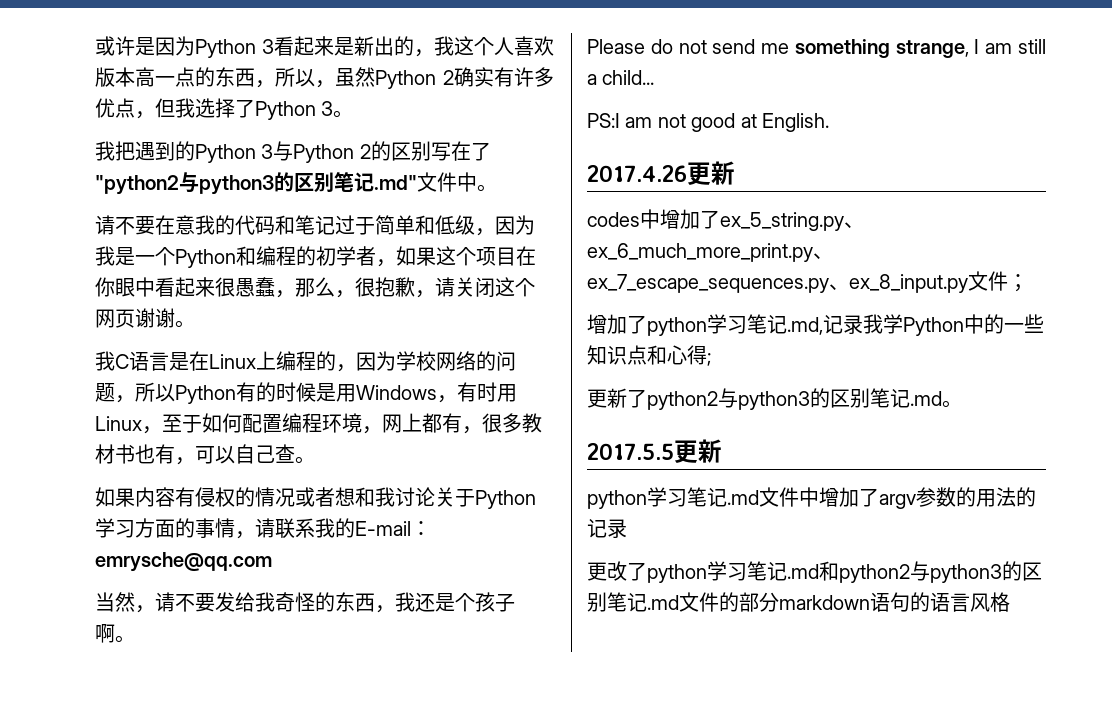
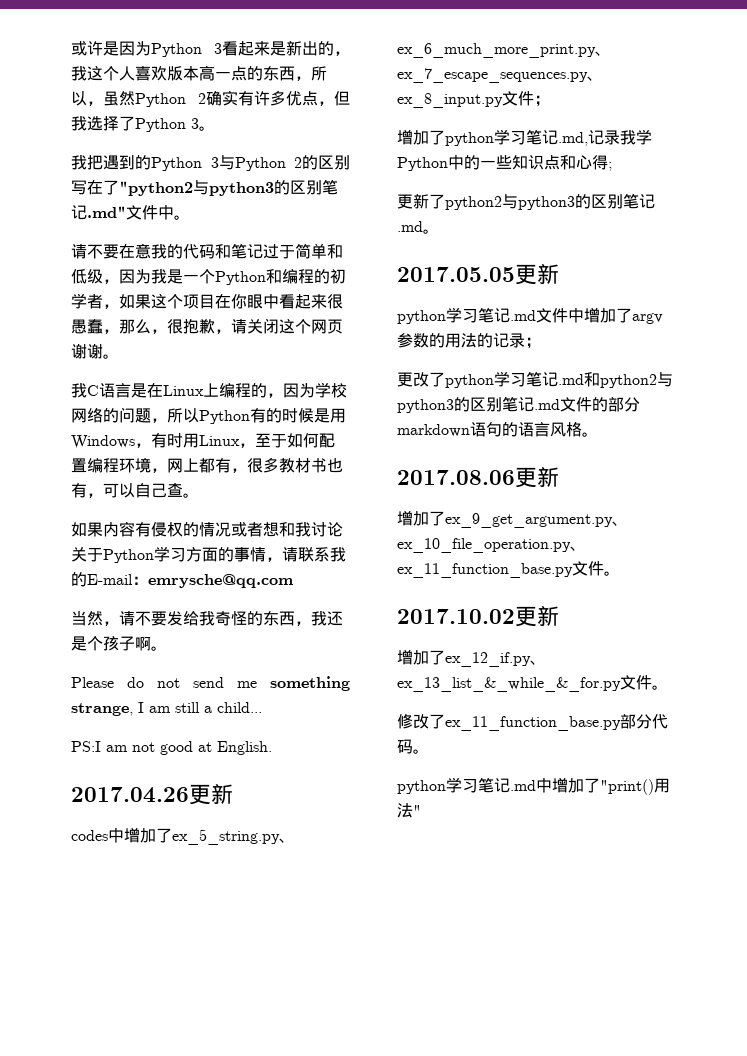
[587,165,687,182] 2017.4.26 -> [71,787,189,803] 2017.04.26
[587,443,674,460] 2017.5.5 -> [397,267,515,282] 2017.05.05
(627, 528) none -> [525,337,541,349] ；
(1010, 602) none -> [582,432,598,437] [397,467,559,488] [397,510,628,528] [397,538,586,553] [397,561,620,578] [397,606,559,627] [397,649,546,667] [397,675,668,692] [397,713,668,731] [397,739,429,754] [397,777,670,795] [397,803,421,818] 。 // 2017.08.06更新 // 增加了ex_9_get_argument.py、ex_10_file_operation.py、ex_11_function_base.py文件。 // 2017.10.02更新 // 增加了ex_12_if.py、ex_13_list_&_while_&_for.py文件。 // 修改了ex_11_function_base.py部分代码。 // python学习笔记.md中增加了"print()用法"

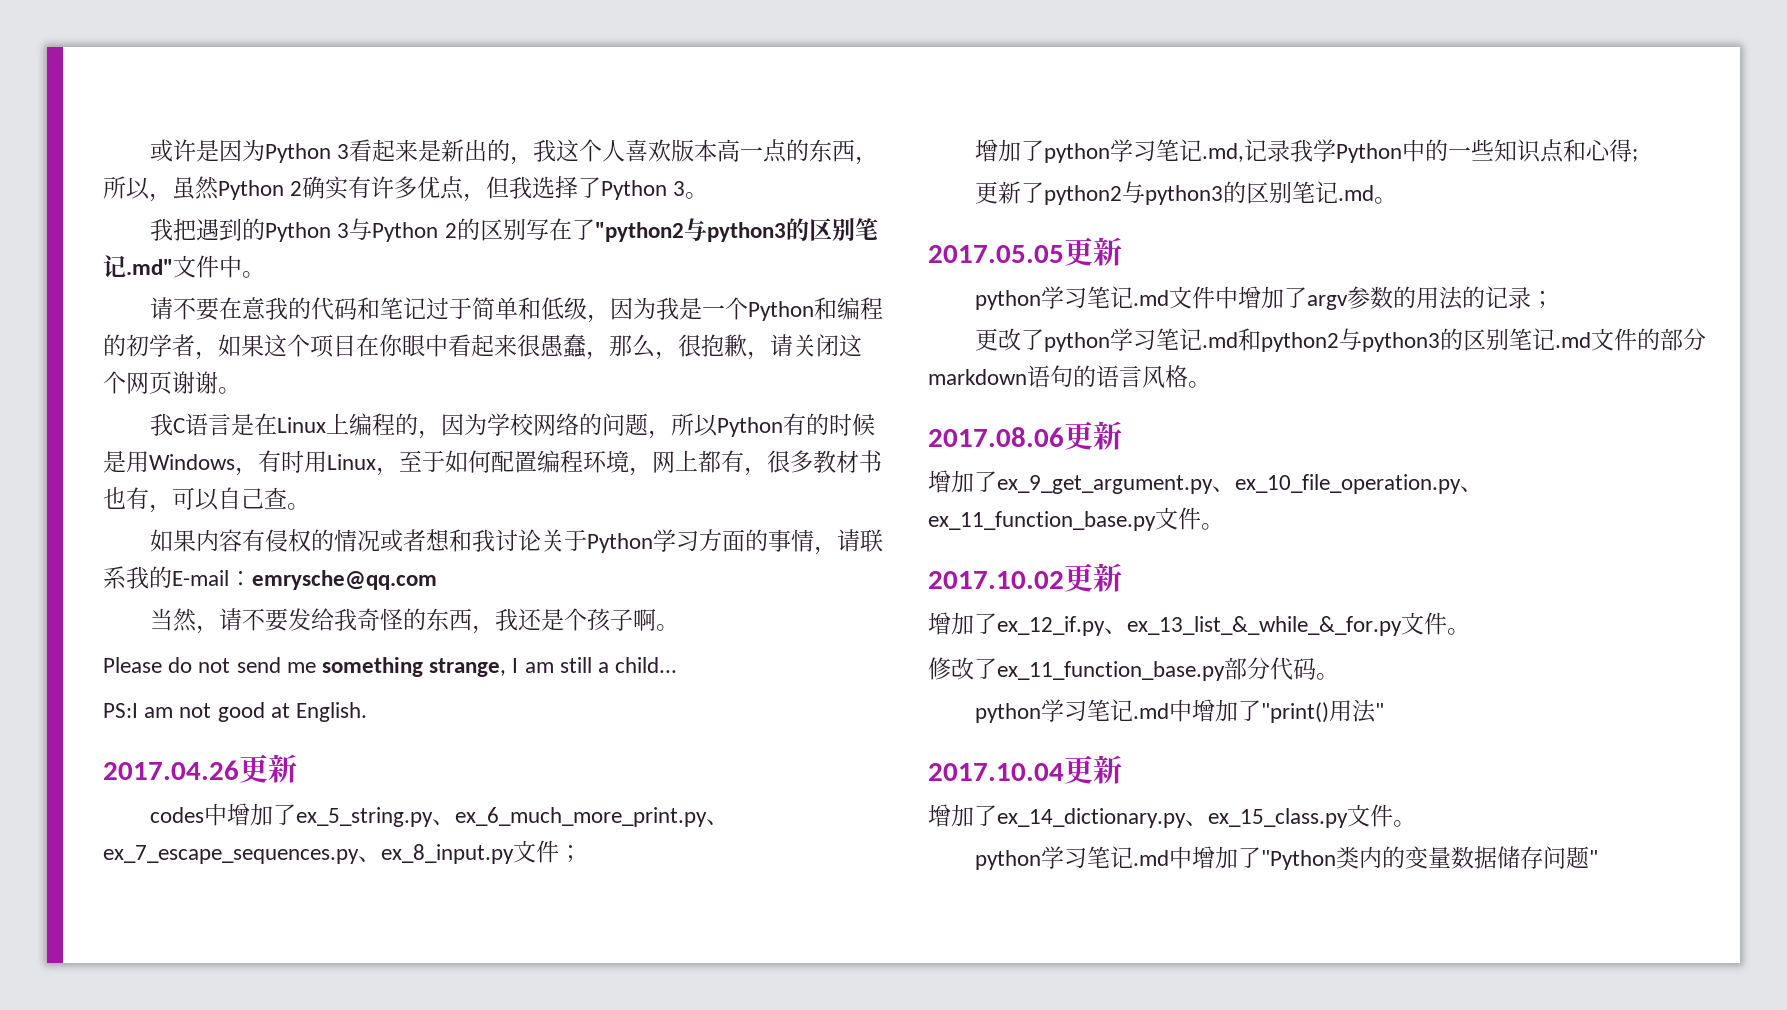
(421, 810) none -> [928,755,1122,784] [928,804,1416,828] [975,846,1599,870] // 2017.10.04更新 // 增加了ex_14_dictionary.py、ex_15_class.py文件。 // python学习笔记.md中增加了"Python类内的变量数据储存问题"

